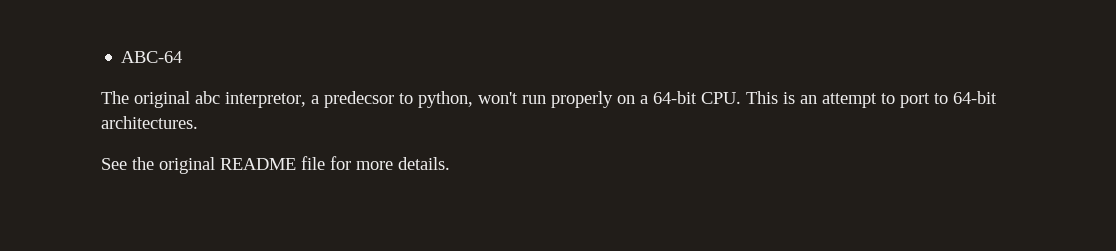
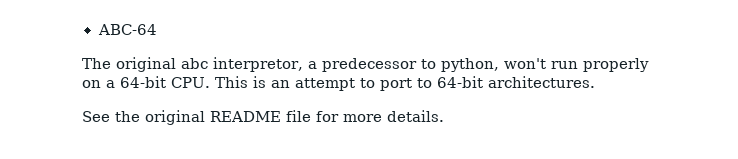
[324,91,394,108] predecsor -> [321,58,417,72] predecessor

